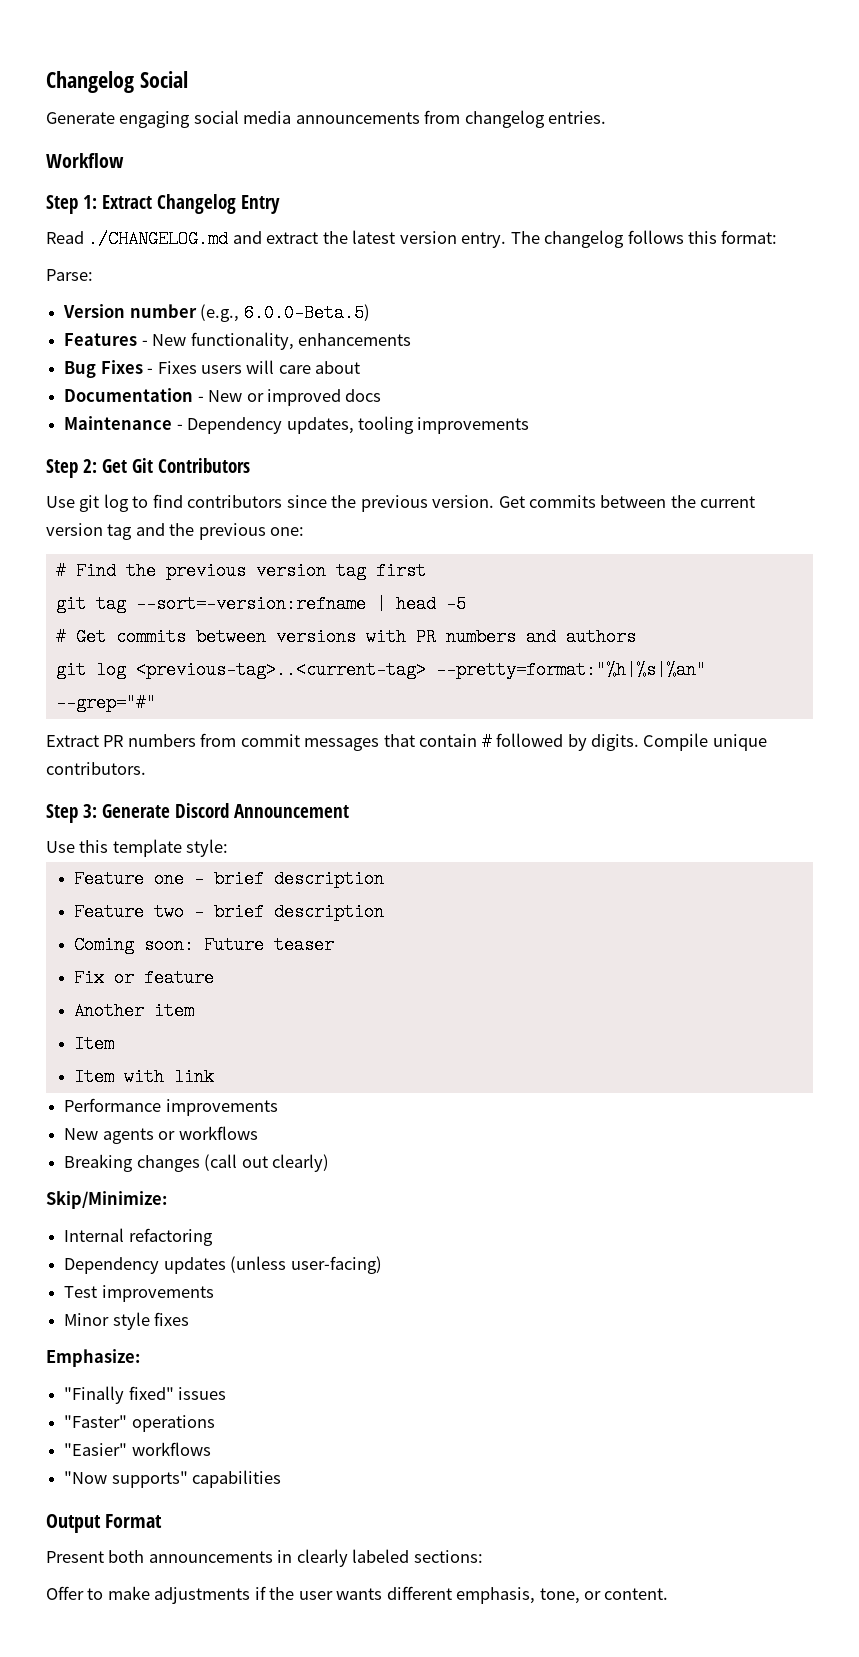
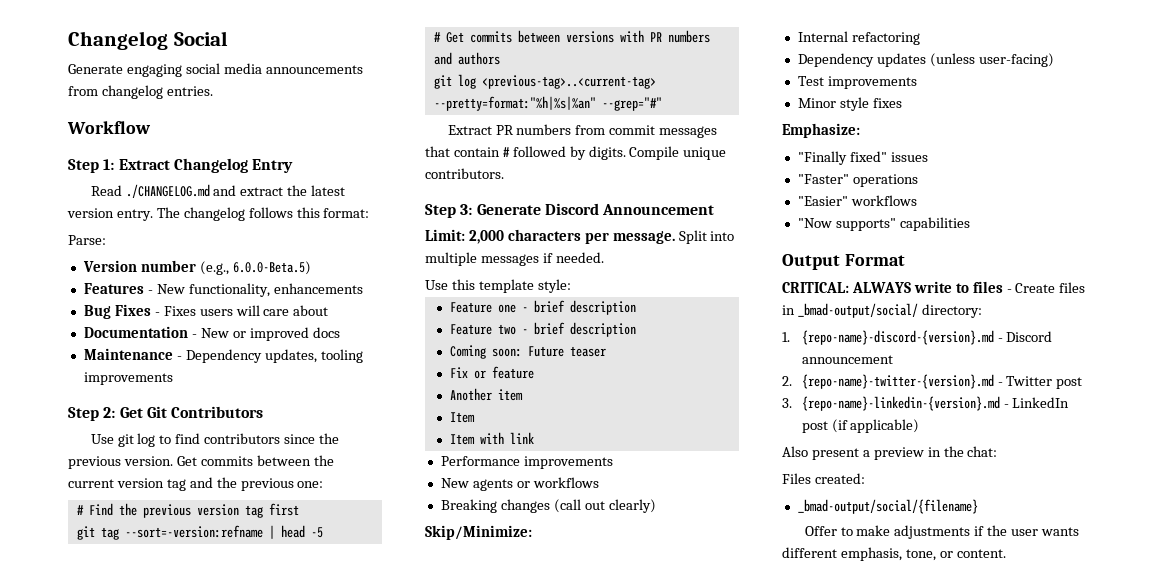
(349, 811) none -> [425,229,735,244] [425,252,604,266] // Limit: 2,000 characters per message. Split into multiple messages if needed.
[46,1549,483,1567] Present both announcements in clearly labeled sections: -> [782,281,1086,293] [782,303,982,318] [782,330,1053,345] [801,355,893,364] [782,374,1083,389] [782,396,1070,411] [801,419,920,433] [782,446,998,460] [782,473,865,484] [797,499,978,514] CRITICAL: ALWAYS write to files - Create files in _bmad-output/social/ directory: // 1. {repo-name}-discord-{version}.md - Discord announcement // 2. {repo-name}-twitter-{version}.md - Twitter post // 3. {repo-name}-linkedin-{version}.md - LinkedIn post (if applicable) // Also present a preview in the chat: // Files created: // _bmad-output/social/{filename}

